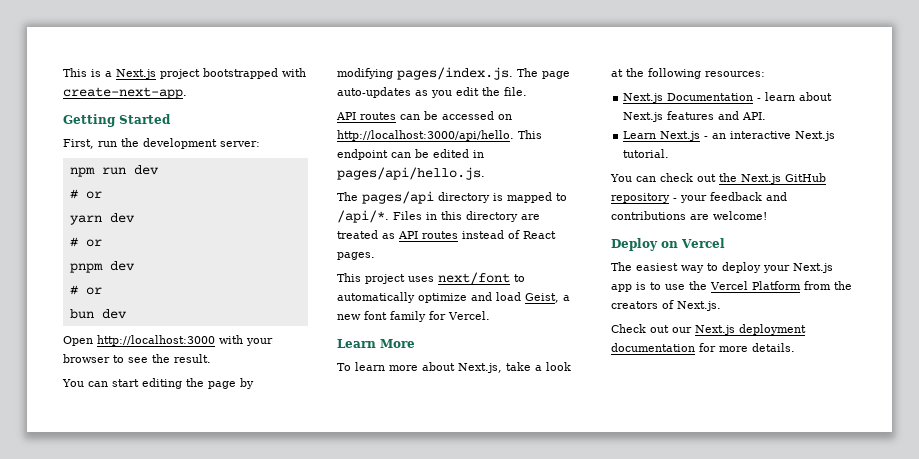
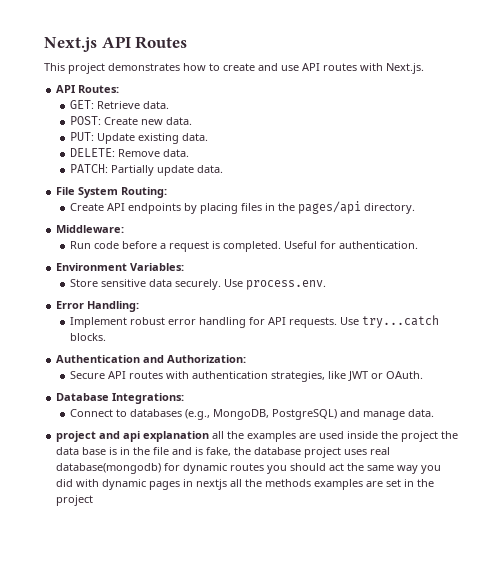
[63,68,306,79] [63,87,187,99] [63,114,171,127] [63,138,260,149] [69,165,159,177] [69,189,102,199] [69,213,135,225] [69,237,102,247] [69,261,135,273] [69,285,102,295] [69,309,127,319] [63,335,273,346] [63,354,211,363] [62,378,254,389] [337,67,570,80] [337,87,527,98] [336,111,512,120] [337,130,542,141] [337,149,484,160] [337,167,485,180] [337,191,567,204] [337,210,540,223] [337,230,556,239] [337,252,375,260] [337,272,525,285] [337,292,570,303] [337,311,490,322] [337,339,415,348] [337,362,571,373] [611,68,765,79] [623,92,833,103] [623,111,767,122] [623,131,836,141] [623,149,670,158] [610,173,826,184] [611,192,787,203] [611,211,767,220] [611,238,725,251] [611,262,833,273] [611,281,852,292] [611,300,721,311] [611,324,806,335] [611,343,795,352] This is a Next.js project bootstrapped with create-next-app. // Getting Started // First, run the development server: // npm run dev // # or // yarn dev // # or // pnpm dev // # or // bun dev // Open http://localhost:3000 with your browser to see the result. // You can start editing the page by modifying pages/index.js. The page auto-updates as you edit the file. // API routes can be accessed on http://localhost:3000/api/hello. This endpoint can be edited in pages/api/hello.js. // The pages/api directory is mapped to /api/*. Files in this directory are treated as API routes instead of React pages. // This project uses next/font to automatically optimize and load Geist, a new font family for Vercel. // Learn More // To learn more about Next.js, take a look at the following resources: // Next.js Documentation - learn about Next.js features and API. // Learn Next.js - an interactive Next.js tutorial. // You can check out the Next.js GitHub repository - your feedback and contributions are welcome! // Deploy on Vercel // The easiest way to deploy your Next.js app is to use the Vercel Platform from the creators of Next.js. // Check out our Next.js deployment documentation for more details. -> [44,36,188,52] [44,63,424,74] [56,85,120,93] [69,100,169,109] [69,116,192,125] [69,132,208,144] [69,148,189,157] [69,164,223,176] [56,187,168,198] [69,201,415,214] [56,225,125,233] [69,241,418,252] [56,263,185,271] [69,279,326,290] [56,301,140,312] [69,315,439,328] [69,333,106,341] [56,355,247,363] [69,371,423,382] [56,393,185,404] [69,409,434,420] [56,431,459,442] [56,447,391,458] [56,463,442,474] [56,479,435,490] [56,495,94,506] Next.js API Routes // This project demonstrates how to create and use API routes with Next.js. // API Routes: // GET: Retrieve data. // POST: Create new data. // PUT: Update existing data. // DELETE: Remove data. // PATCH: Partially update data. // File System Routing: // Create API endpoints by placing files in the pages/api directory. // Middleware: // Run code before a request is completed. Useful for authentication. // Environment Variables: // Store sensitive data securely. Use process.env. // Error Handling: // Implement robust error handling for API requests. Use try...catch blocks. // Authentication and Authorization: // Secure API routes with authentication strategies, like JWT or OAuth. // Database Integrations: // Connect to databases (e.g., MongoDB, PostgreSQL) and manage data. // project and api explanation all the examples are used inside the project the data base is in the file and is fake, the database project uses real database(mongodb) for dynamic routes you should act the same way you did with dynamic pages in nextjs all the methods examples are set in the project

